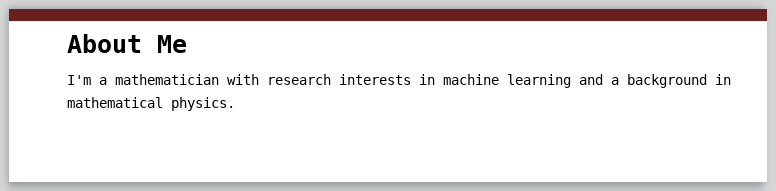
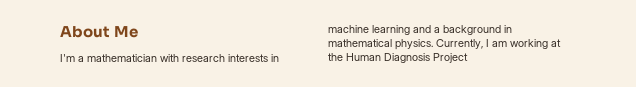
(235, 104) none -> [436,39,561,49] [328,53,468,63] Currently, I am working at the Human Diagnosis Project

